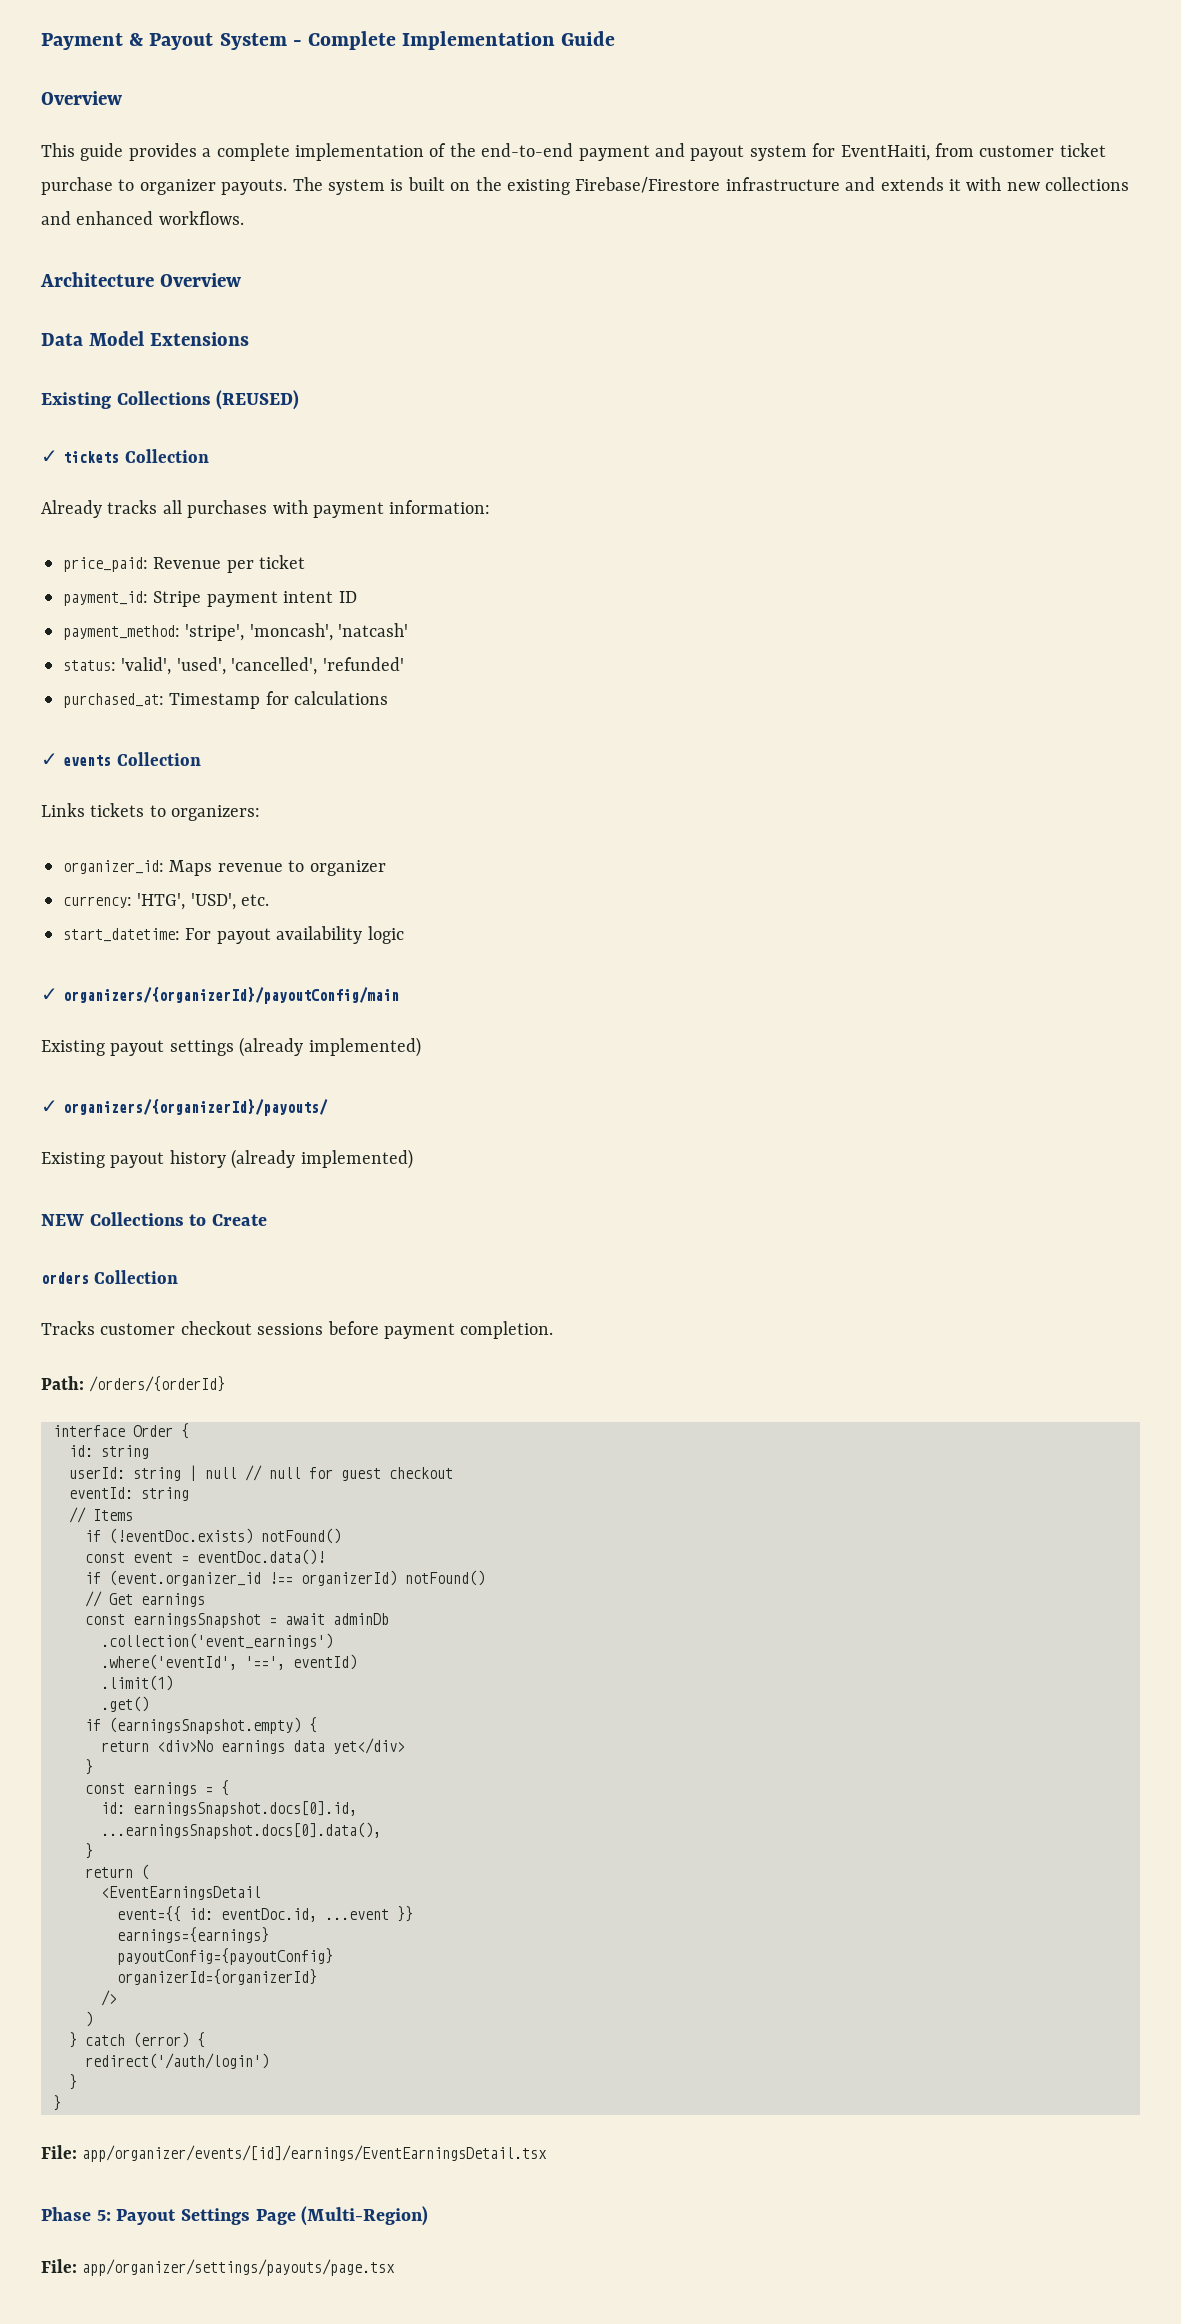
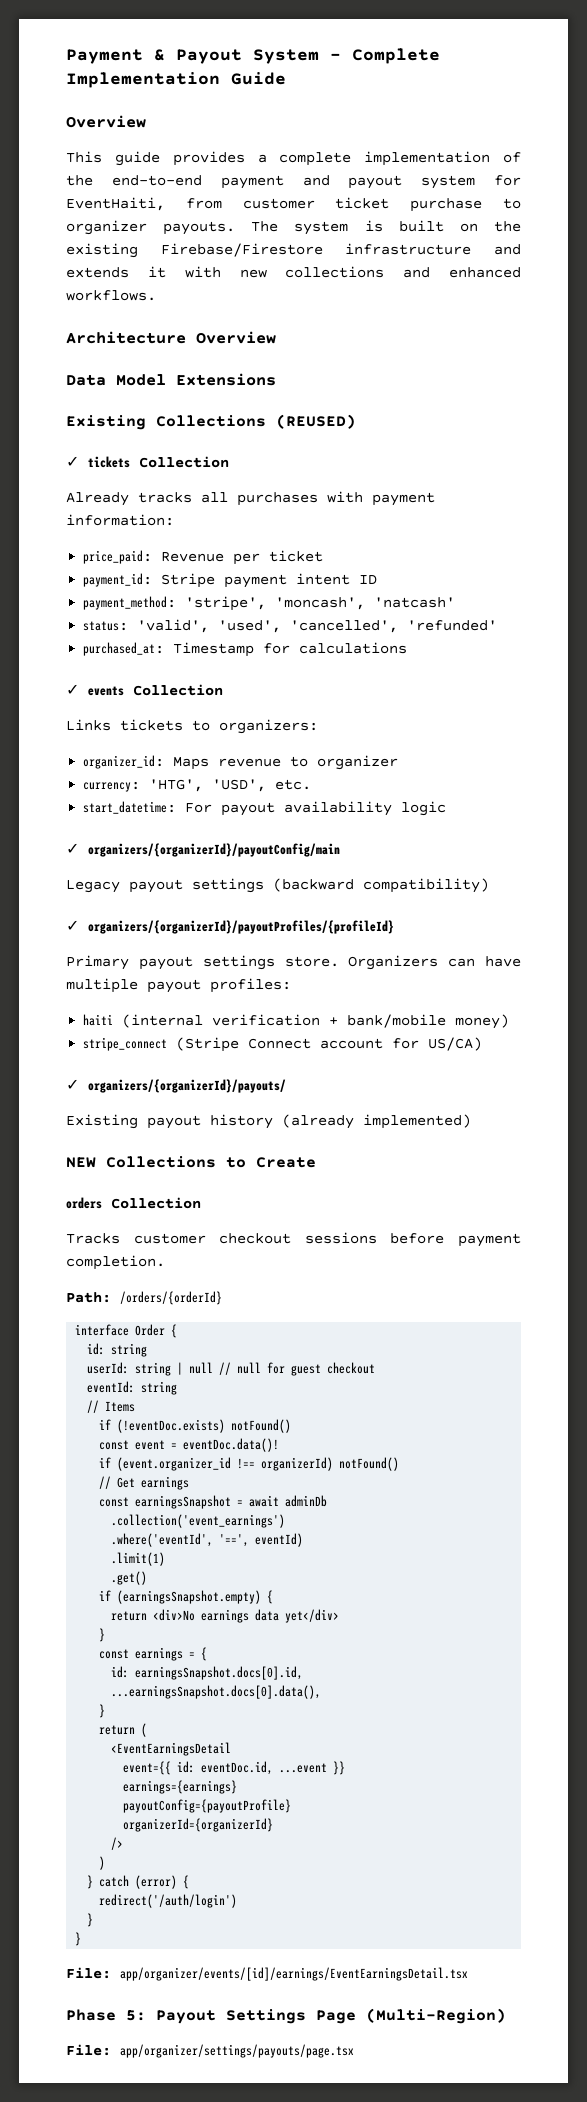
[41,1037,421,1057] Existing payout settings (already implemented) -> [66,878,489,893] [66,920,394,934] [66,955,521,970] [66,978,291,993] [83,1014,510,1029] [83,1037,483,1052] Legacy payout settings (backward compatibility) // ✓ organizers/{organizerId}/payoutProfiles/{profileId} // Primary payout settings store. Organizers can have multiple payout profiles: // haiti (internal verification + bank/mobile money) // stripe_connect (Stripe Connect account for US/CA)
[117,1948,333,1965] payoutConfig={payoutConfig} -> [123,1799,292,1813] payoutConfig={payoutProfile}

